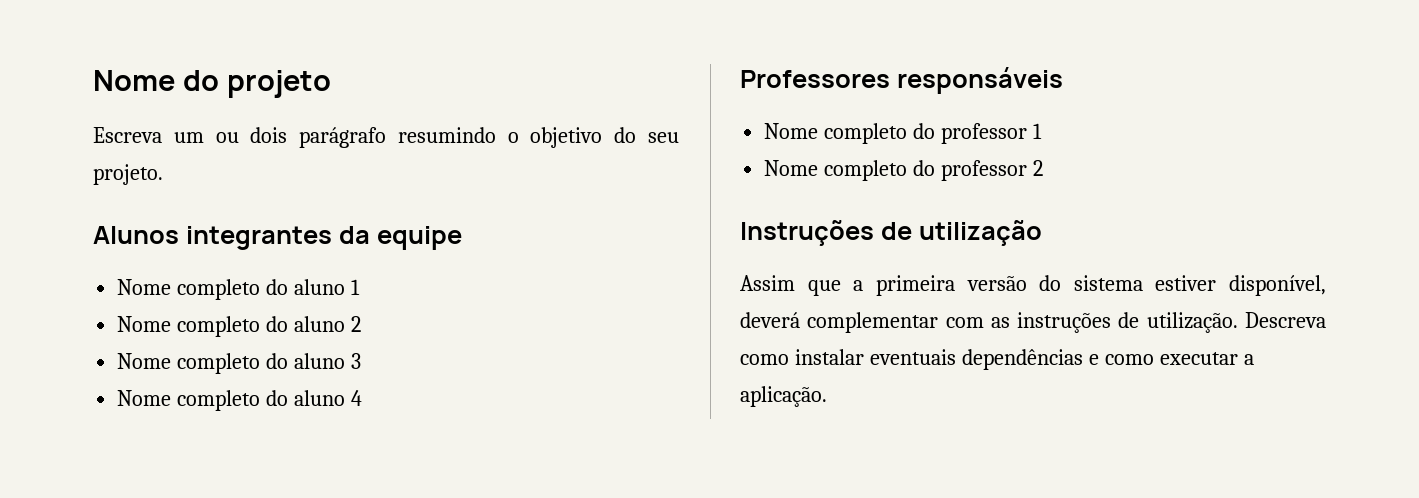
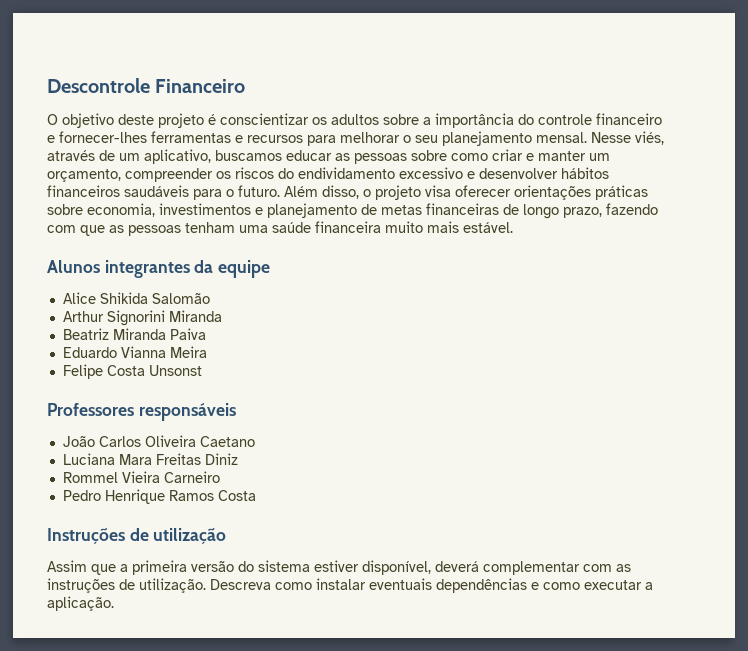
[93,70,331,98] [93,127,679,148] [93,164,163,185] [93,226,462,250] [117,279,360,300] [117,316,361,337] [117,353,361,374] [117,390,362,411] [740,67,1063,94] [764,123,1042,144] [764,160,1043,181] Nome do projeto // Escreva um ou dois parágrafo resumindo o objetivo do seu projeto. // Alunos integrantes da equipe // Nome completo do aluno 1 // Nome completo do aluno 2 // Nome completo do aluno 3 // Nome completo do aluno 4 // Professores responsáveis // Nome completo do professor 1 // Nome completo do professor 2 -> [47,78,246,93] [47,113,662,128] [47,131,664,146] [47,149,610,164] [47,167,609,182] [47,185,648,200] [47,203,658,219] [47,221,513,236] [47,260,271,278] [62,292,210,304] [62,310,222,326] [62,328,206,340] [62,346,207,358] [62,364,202,379] [47,403,236,421] [62,435,255,447] [62,453,238,465] [62,471,220,483] [62,489,256,504] Descontrole Financeiro // O objetivo deste projeto é conscientizar os adultos sobre a importância do controle financeiro e fornecer-lhes ferramentas e recursos para melhorar o seu planejamento mensal. Nesse viés, através de um aplicativo, buscamos educar as pessoas sobre como criar e manter um orçamento, compreender os riscos do endividamento excessivo e desenvolver hábitos financeiros saudáveis para o futuro. Além disso, o projeto visa oferecer orientações práticas sobre economia, investimentos e planejamento de metas financeiras de longo prazo, fazendo com que as pessoas tenham uma saúde financeira muito mais estável. // Alunos integrantes da equipe // Alice Shikida Salomão // Arthur Signorini Miranda // Beatriz Miranda Paiva // Eduardo Vianna Meira // Felipe Costa Unsonst // Professores responsáveis // João Carlos Oliveira Caetano // Luciana Mara Freitas Diniz // Rommel Vieira Carneiro // Pedro Henrique Ramos Costa

